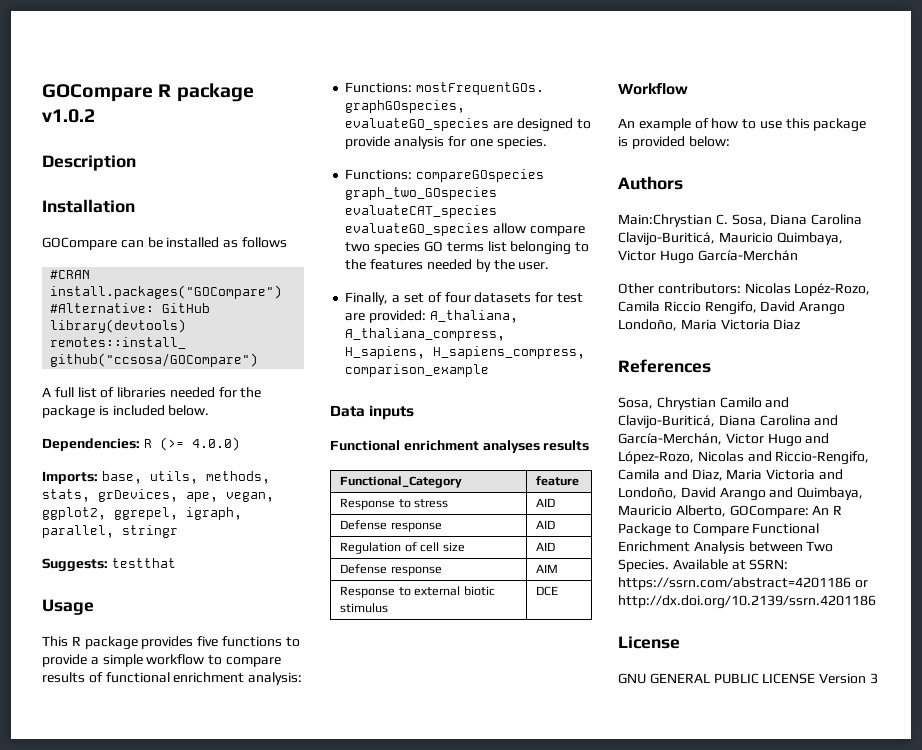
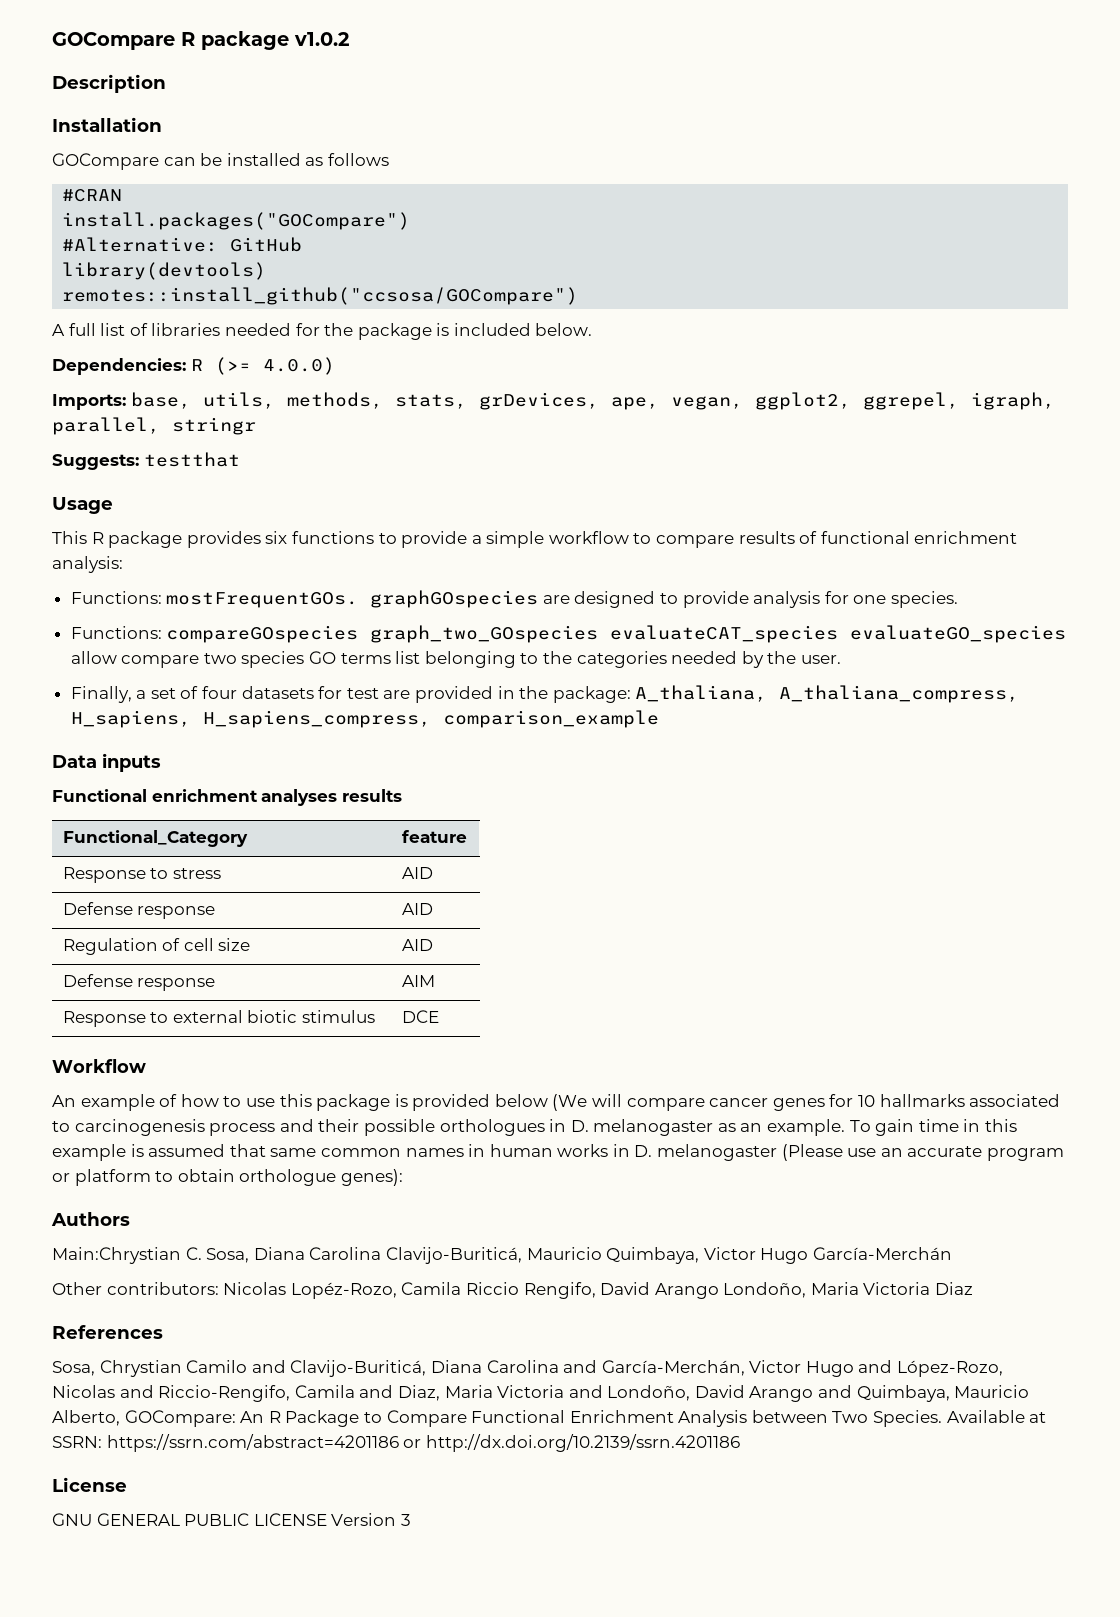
[197,636,219,647] five -> [265,531,288,544] six
[345,100,466,113] [345,118,490,131] graphGOspecies, evaluateGO_species -> [370,590,539,608] graphGOspecies
[370,259,424,270] features -> [576,651,667,668] categories
[369,310,427,323] provided: -> [415,686,631,703] provided in the package:
[688,136,730,147] below: -> [494,1094,1061,1111] [52,1119,1018,1136] [52,1144,1065,1161] [52,1169,403,1186] below (We will compare cancer genes for 10 hallmarks associated to carcinogenesis process and their possible orthologues in D. melanogaster as an example. To gain time in this example is assumed that same common names in human works in D. melanogaster (Please use an accurate program or platform to obtain orthologue genes):

